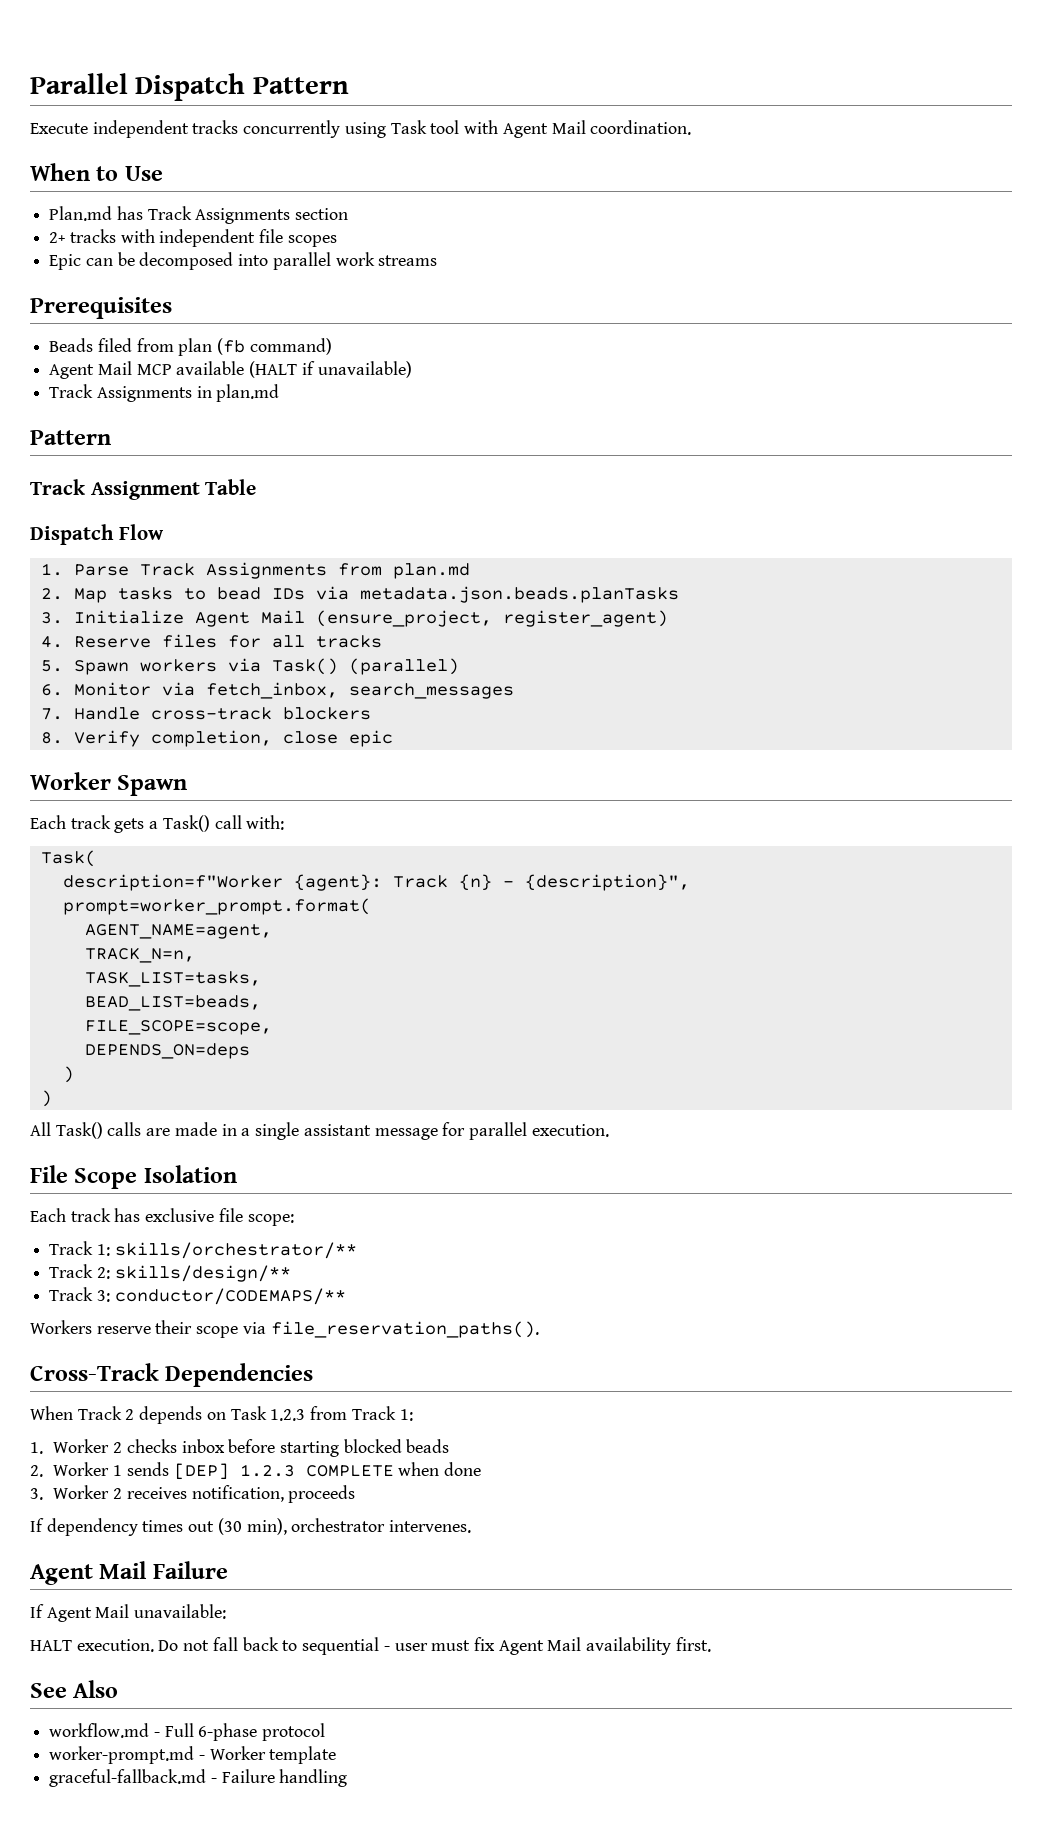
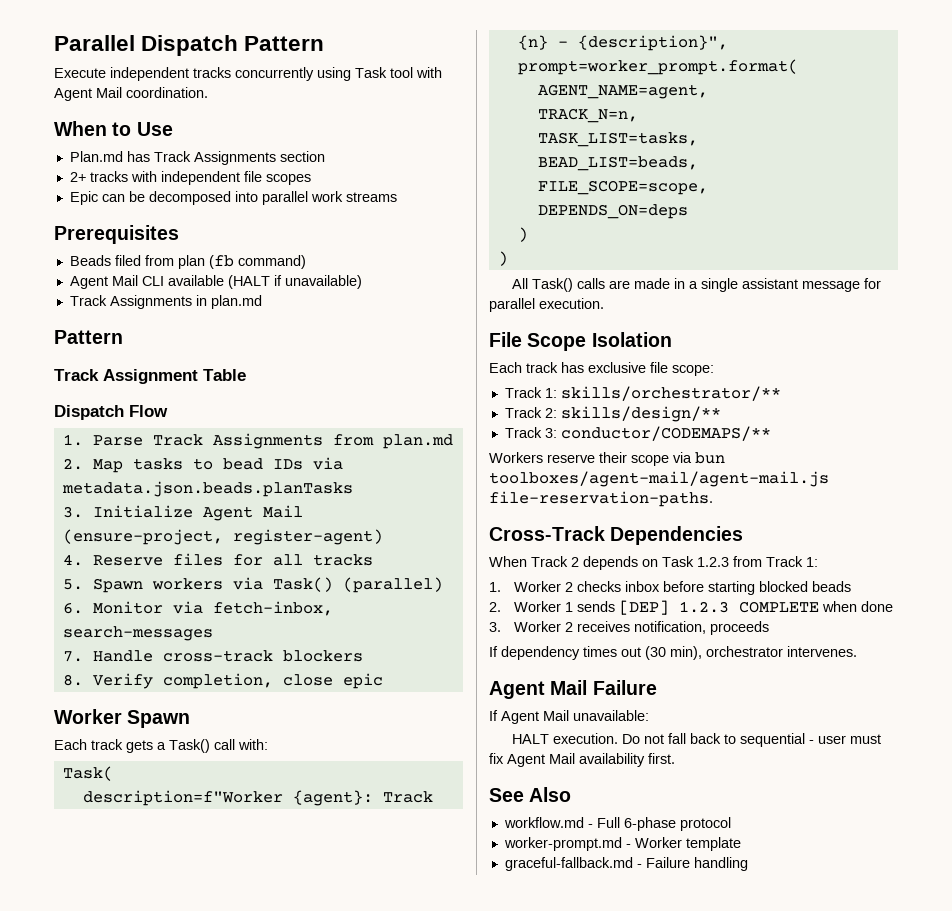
[136,364,172,375] MCP -> [141,276,164,286] CLI
[315,610,668,627] (ensure_project, register_agent) -> [62,529,383,545] (ensure-project, register-agent)
[205,682,514,699] fetch_inbox, search_messages -> [212,601,333,616] [62,626,213,641] fetch-inbox, search-messages
[270,1321,539,1338] file_reservation_paths(). -> [695,452,725,464] [489,471,829,487] [489,491,713,507] bun toolboxes/agent-mail/agent-mail.js file-reservation-paths.

